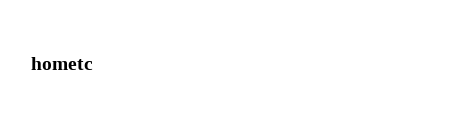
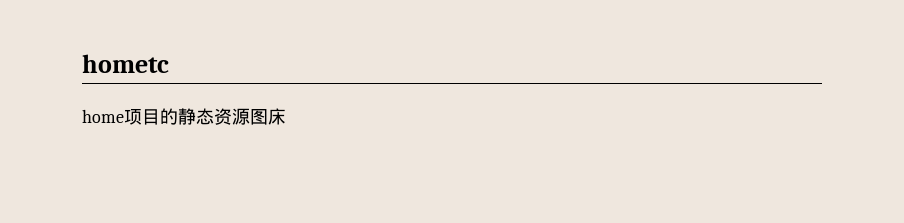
(93, 63) none -> [82,108,286,125] // home项目的静态资源图床

